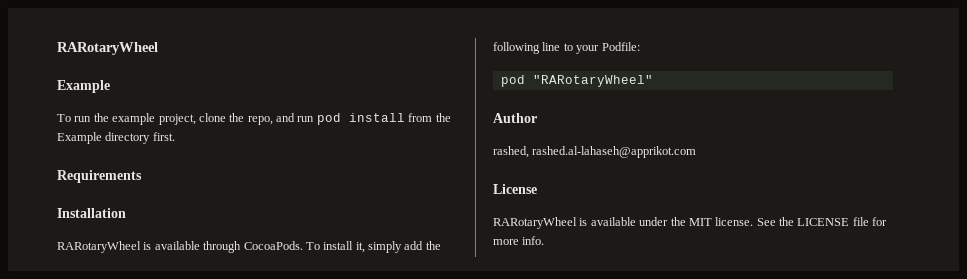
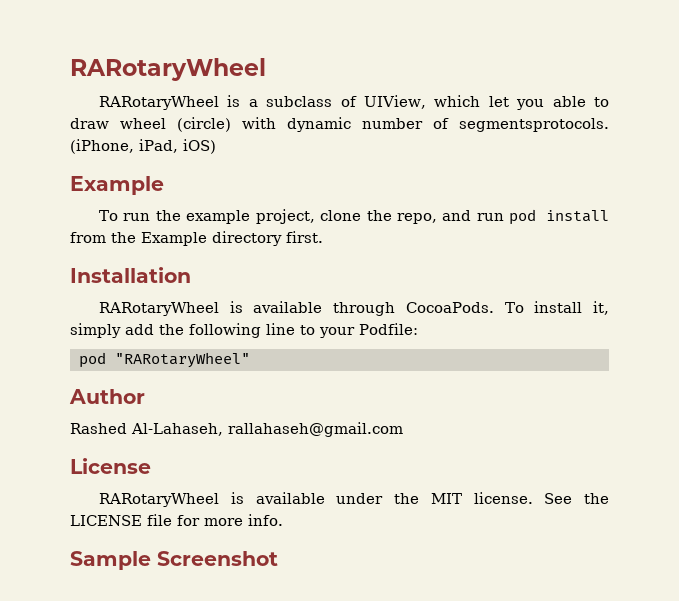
[57,42,158,55] RARotaryWheel -> [70,58,266,81] [99,95,610,110] [70,117,609,132] [70,139,216,154] RARotaryWheel // RARotaryWheel is a subclass of UIView, which let you able to draw wheel (circle) with dynamic number of segmentsprotocols. (iPhone, iPad, iOS)
[57,170,142,183] // Requirements -> (323, 237) none
[493,146,697,158] rashed, rashed.al-lahaseh@apprikot.com -> [70,422,403,437] Rashed Al-Lahaseh, rallahaseh@gmail.com
(545, 240) none -> [70,551,278,570] // Sample Screenshot

